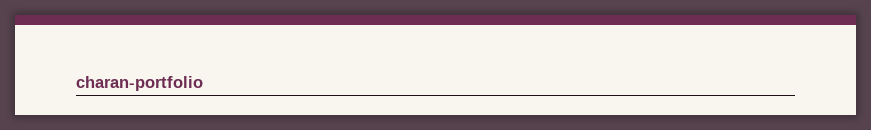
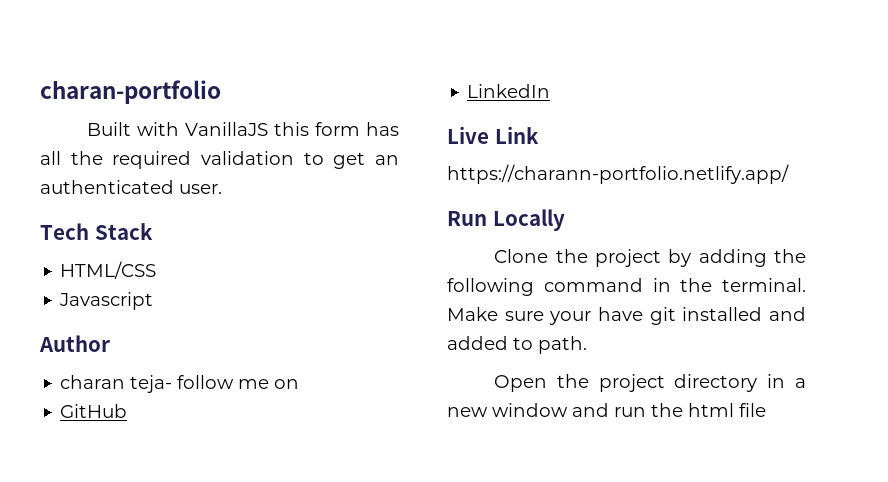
(203, 83) none -> [87,122,400,136] [40,151,400,169] [40,180,222,194] [40,223,153,240] [60,261,157,279] [59,292,154,310] [39,335,110,352] [60,375,300,393] [60,404,128,418] [467,84,551,98] [447,126,539,144] [447,164,789,184] [447,209,565,231] [494,249,806,267] [447,278,806,296] [447,307,806,325] [447,336,587,354] [494,374,806,392] [447,403,766,417] // Built with VanillaJS this form has all the required validation to get an authenticated user. // Tech Stack // HTML/CSS // Javascript // Author // charan teja- follow me on // GitHub // LinkedIn // Live Link // https://charann-portfolio.netlify.app/ // Run Locally // Clone the project by adding the following command in the terminal. Make sure your have git installed and added to path. // Open the project directory in a new window and run the html file

